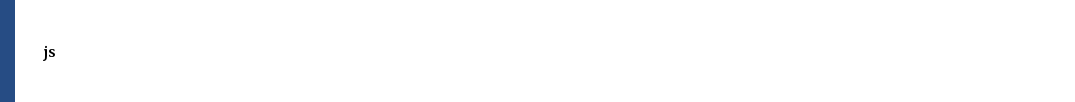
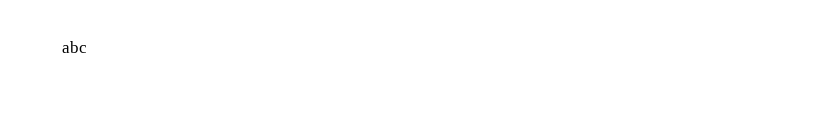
[43,45,56,61] js -> [62,41,87,53] abc

